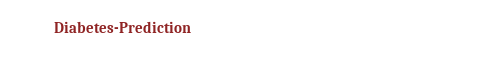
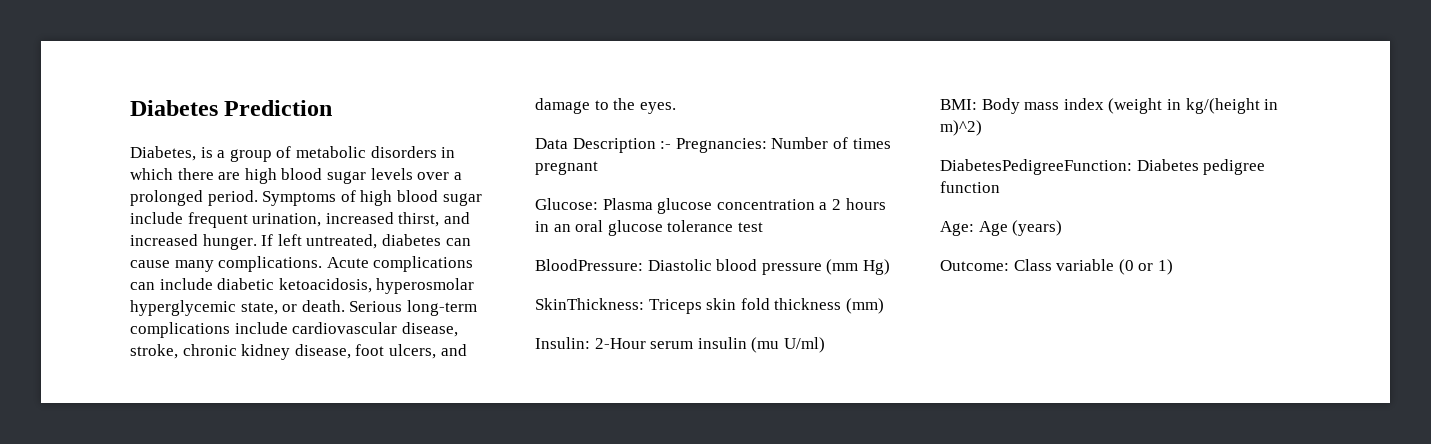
[54,21,191,33] Diabetes-Prediction -> [130,100,333,116] [130,146,456,162] [130,168,462,184] [130,190,482,206] [130,212,470,228] [130,234,471,250] [130,256,474,272] [130,278,475,294] [130,300,477,316] [130,322,458,338] [130,344,467,360] [535,98,676,114] [535,137,891,153] [535,161,598,175] [535,198,886,214] [535,220,763,236] [535,259,890,275] [535,298,884,314] [535,337,825,353] [940,98,1279,114] [940,120,982,136] [940,159,1266,175] [940,181,1000,193] [940,220,1063,236] [940,259,1173,275] Diabetes Prediction // Diabetes, is a group of metabolic disorders in which there are high blood sugar levels over a prolonged period. Symptoms of high blood sugar include frequent urination, increased thirst, and increased hunger. If left untreated, diabetes can cause many complications. Acute complications can include diabetic ketoacidosis, hyperosmolar hyperglycemic state, or death. Serious long-term complications include cardiovascular disease, stroke, chronic kidney disease, foot ulcers, and damage to the eyes. // Data Description :- Pregnancies: Number of times pregnant // Glucose: Plasma glucose concentration a 2 hours in an oral glucose tolerance test // BloodPressure: Diastolic blood pressure (mm Hg) // SkinThickness: Triceps skin fold thickness (mm) // Insulin: 2-Hour serum insulin (mu U/ml) // BMI: Body mass index (weight in kg/(height in m)^2) // DiabetesPedigreeFunction: Diabetes pedigree function // Age: Age (years) // Outcome: Class variable (0 or 1)

